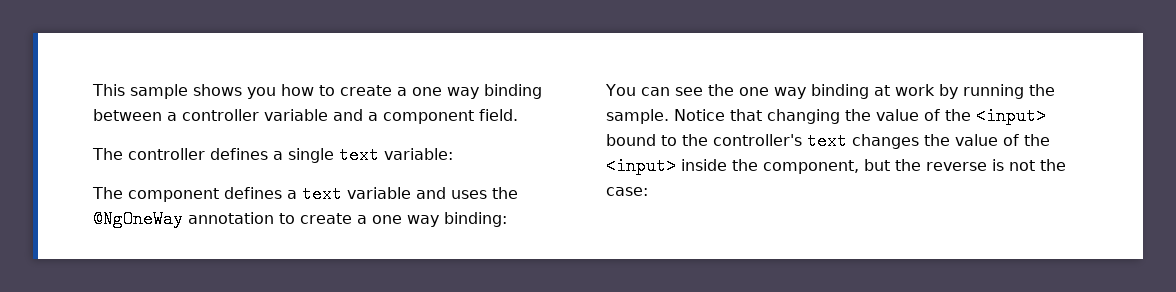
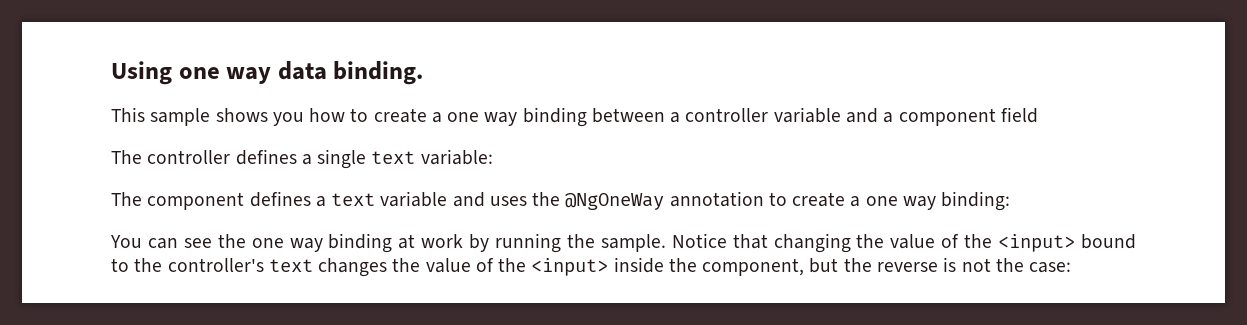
(92, 90) none -> [111,61,424,85] Using one way data binding. //
[479,109,518,121] field. -> [1000,107,1038,123] field

